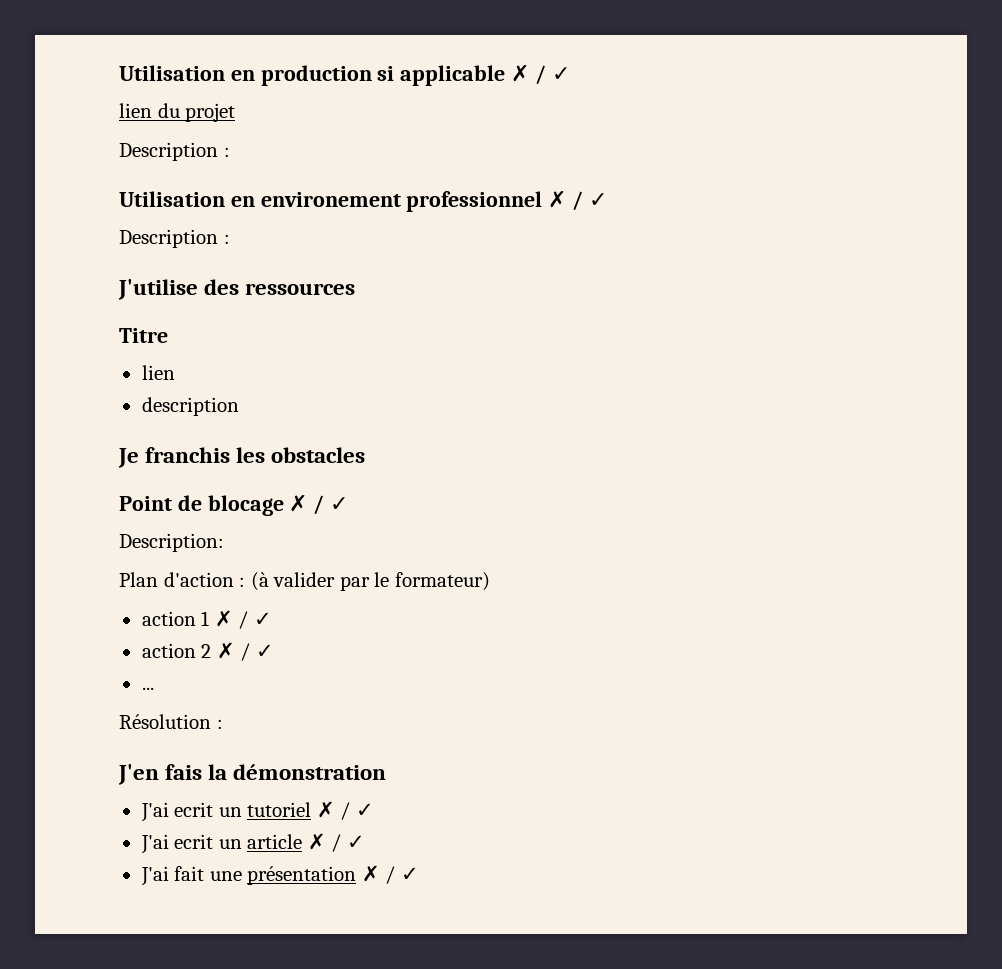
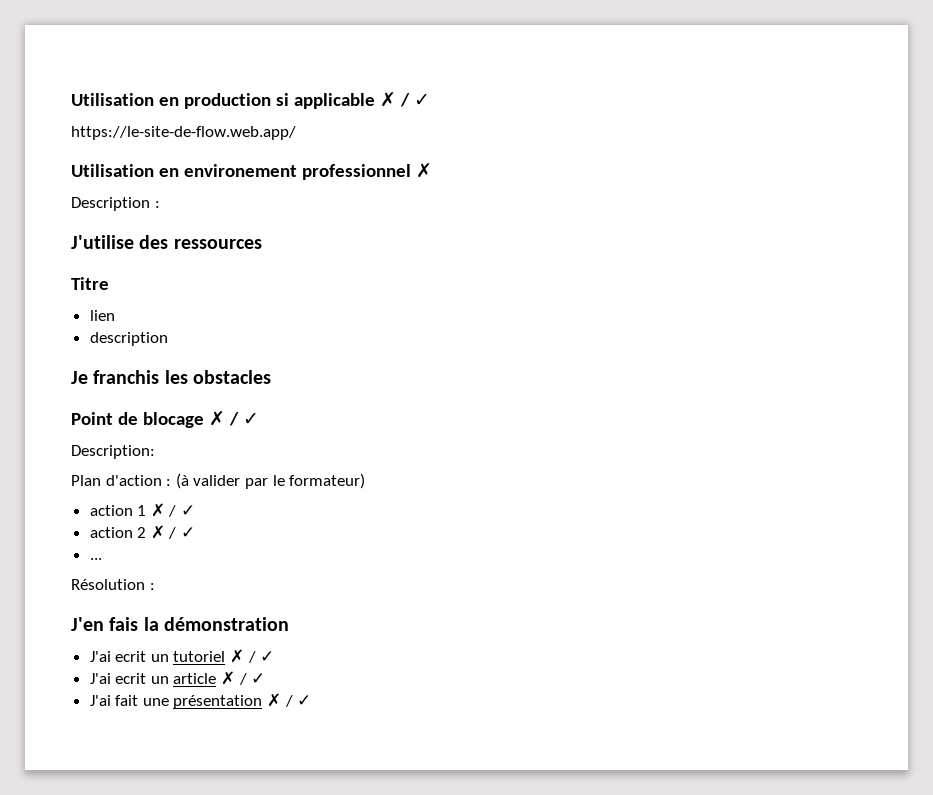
[119,103,236,122] [119,142,230,161] lien du projet // Description : -> [71,126,296,140] https://le-site-de-flow.web.app/
[572,191,607,211] / ✓ -> (432, 170) none

